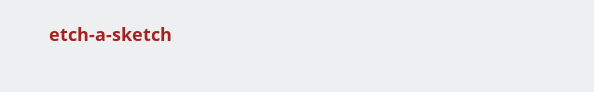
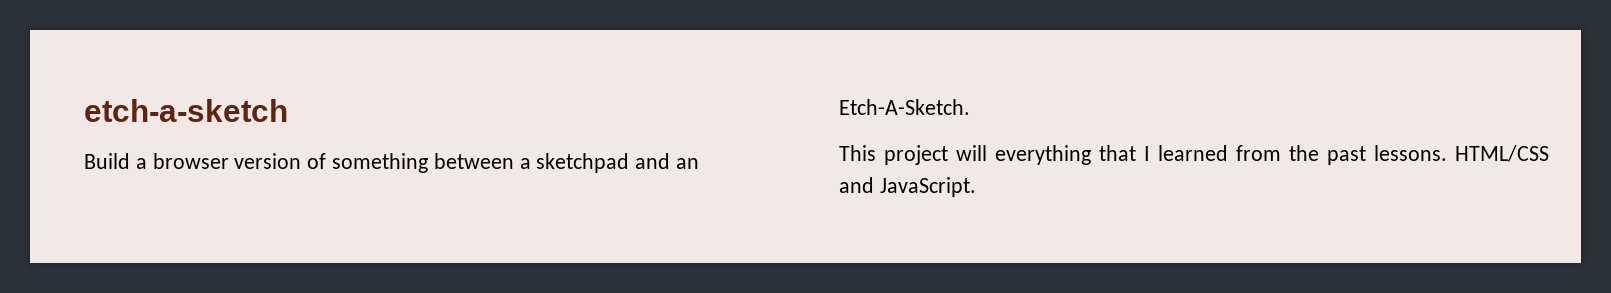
(172, 34) none -> [84,153,700,173] [839,99,970,115] [839,145,1549,165] [839,177,976,197] // Build a browser version of something between a sketchpad and an Etch-A-Sketch. // This project will everything that I learned from the past lessons. HTML/CSS and JavaScript.

